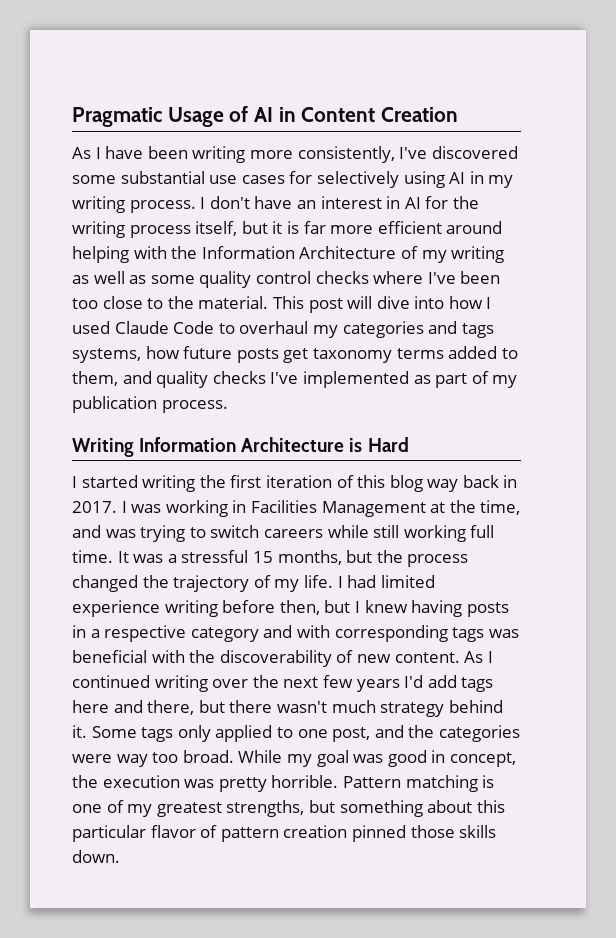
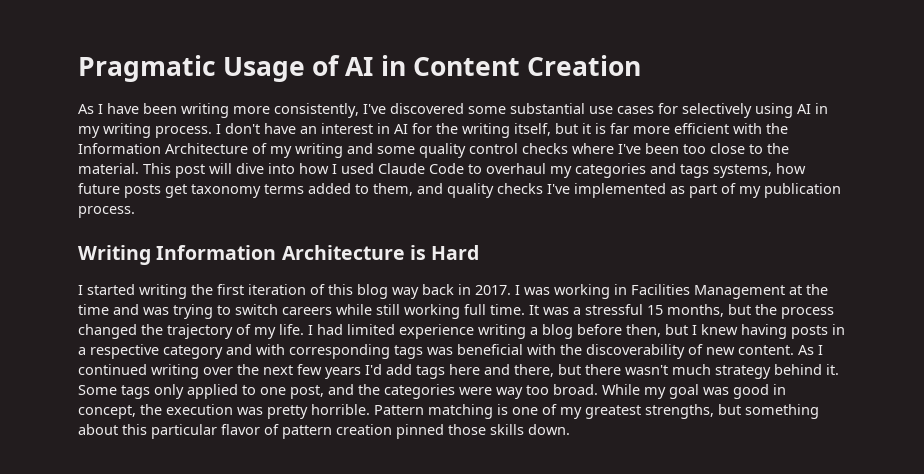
[129,225,191,238] process -> (510, 130) none
[446,221,503,234] [72,246,129,263] around helping -> (729, 128) none
[72,271,147,284] as well as -> [347,143,373,154] and
[480,500,521,515] time, -> [78,304,109,315] time
(218, 608) none -> [530,324,573,339] a blog

